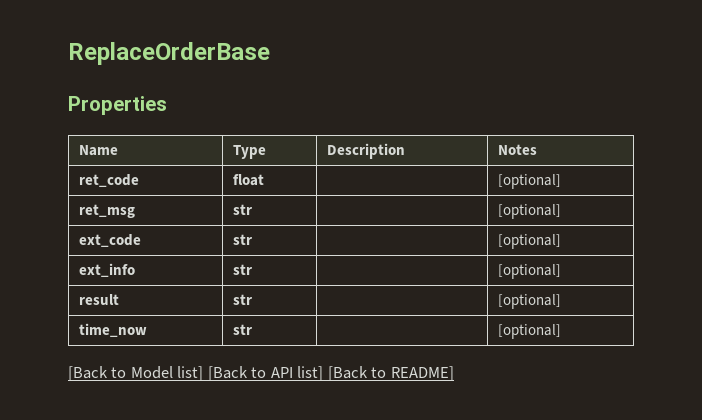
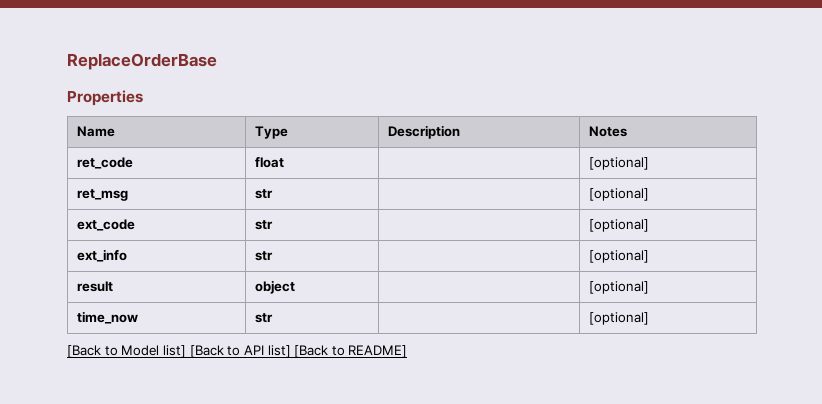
[232,294,252,305] str -> [255,280,296,294] object

